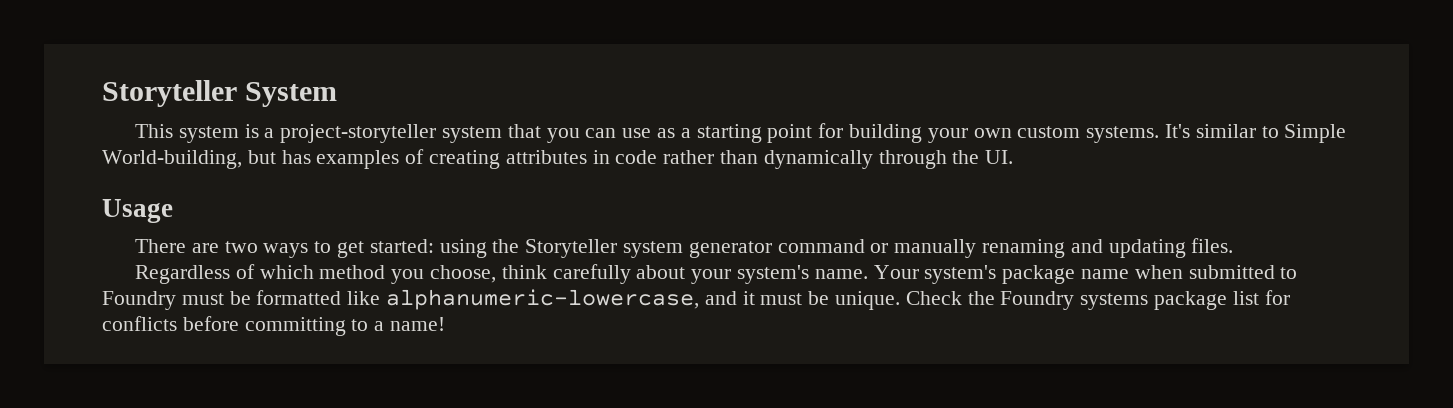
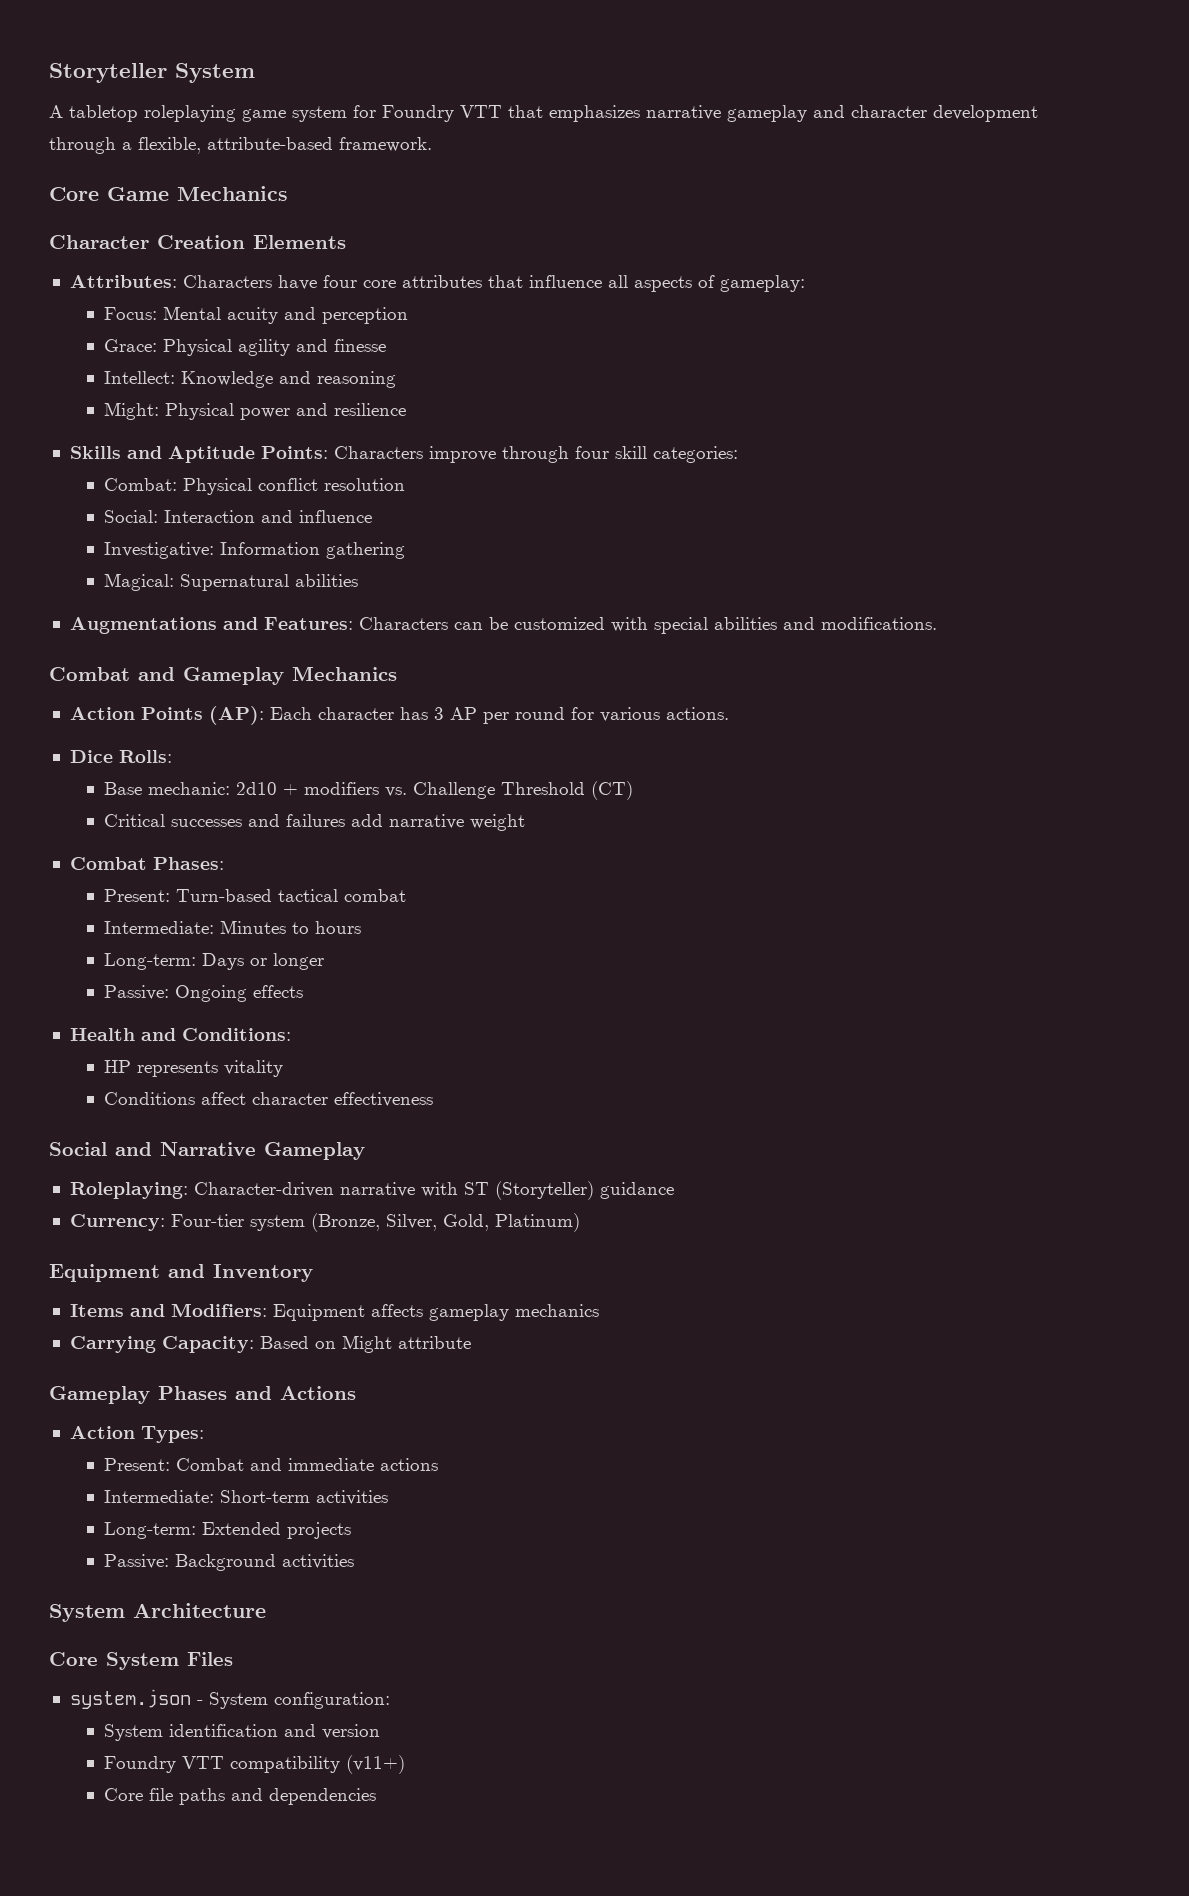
[134,123,1347,143] [102,149,1014,169] [102,199,173,223] [134,238,1234,258] [134,264,1298,284] [102,289,1290,310] [102,316,446,336] This system is a project-storyteller system that you can use as a starting point for building your own custom systems. It's similar to Simple World-building, but has examples of creating attributes in code rather than dynamically through the UI. // Usage // There are two ways to get started: using the Storyteller system generator command or manually renaming and updating files. // Regardless of which method you choose, think carefully about your system's name. Your system's package name when submitted to Foundry must be formatted like alphanumeric-lowercase, and it must be unique. Check the Foundry systems package list for conflicts before committing to a name! -> [49,105,1038,122] [49,137,432,154] [49,186,288,201] [49,235,346,249] [69,275,805,292] [103,306,408,324] [103,339,386,356] [103,371,396,388] [103,402,406,420] [69,446,738,463] [103,478,405,495] [103,510,372,523] [103,542,405,559] [103,573,358,591] [69,617,937,634] [49,666,397,685] [69,706,729,725] [69,750,172,763] [103,781,633,800] [103,814,525,831] [69,857,224,870] [103,889,406,902] [103,920,361,934] [103,953,324,970] [103,985,303,1002] [69,1028,291,1041] [103,1060,283,1077] [103,1092,433,1107] [49,1142,365,1160] [69,1181,674,1200] [69,1213,580,1232] [49,1264,313,1282] [69,1303,599,1321] [69,1335,471,1353] [49,1386,356,1404] [69,1426,204,1443] [103,1458,438,1471] [103,1490,388,1505] [103,1522,351,1539] [103,1554,354,1571] [49,1603,266,1622] [49,1652,233,1670] [69,1689,390,1709] [103,1724,380,1741] [103,1755,405,1774] [103,1788,376,1805] A tabletop roleplaying game system for Foundry VTT that emphasizes narrative gameplay and character development through a flexible, attribute-based framework. // Core Game Mechanics // Character Creation Elements // Attributes: Characters have four core attributes that influence all aspects of gameplay: // Focus: Mental acuity and perception // Grace: Physical agility and finesse // Intellect: Knowledge and reasoning // Might: Physical power and resilience // Skills and Aptitude Points: Characters improve through four skill categories: // Combat: Physical conflict resolution // Social: Interaction and influence // Investigative: Information gathering // Magical: Supernatural abilities // Augmentations and Features: Characters can be customized with special abilities and modifications. // Combat and Gameplay Mechanics // Action Points (AP): Each character has 3 AP per round for various actions. // Dice Rolls: // Base mechanic: 2d10 + modifiers vs. Challenge Threshold (CT) // Critical successes and failures add narrative weight // Combat Phases: // Present: Turn-based tactical combat // Intermediate: Minutes to hours // Long-term: Days or longer // Passive: Ongoing effects // Health and Conditions: // HP represents vitality // Conditions affect character effectiveness // Social and Narrative Gameplay // Roleplaying: Character-driven narrative with ST (Storyteller) guidance // Currency: Four-tier system (Bronze, Silver, Gold, Platinum) // Equipment and Inventory // Items and Modifiers: Equipment affects gameplay mechanics // Carrying Capacity: Based on Might attribute // Gameplay Phases and Actions // Action Types: // Present: Combat and immediate actions // Intermediate: Short-term activities // Long-term: Extended projects // Passive: Background activities // System Architecture // Core System Files // system.json - System configuration: // System identification and version // Foundry VTT compatibility (v11+) // Core file paths and dependencies

